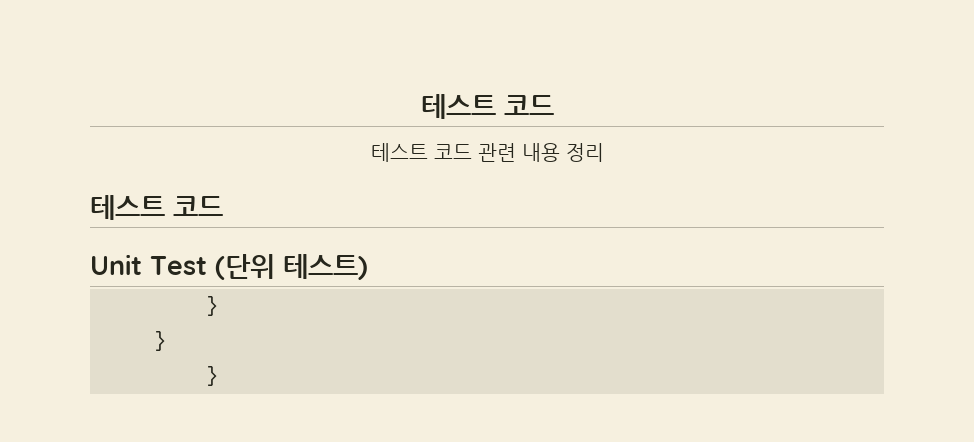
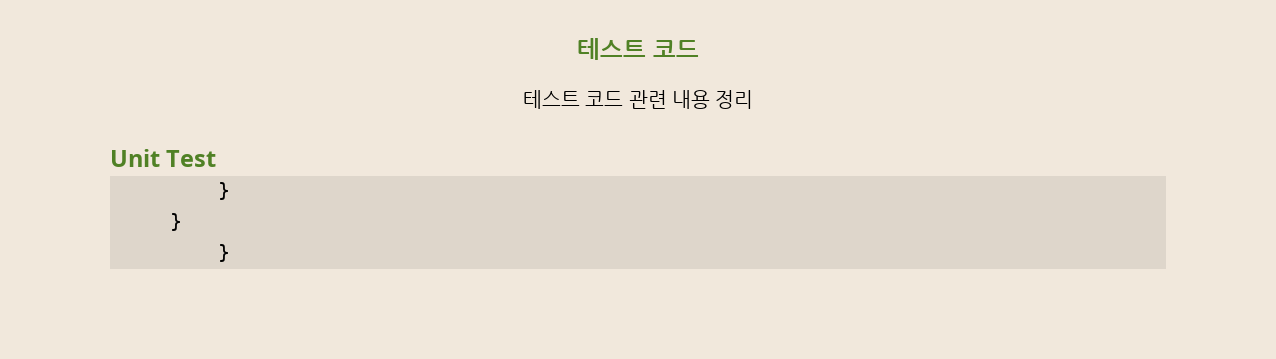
[90,195,223,220] // 테스트 코드 -> (754, 99) none
[215,254,368,280] (단위 테스트) -> (217, 158) none

